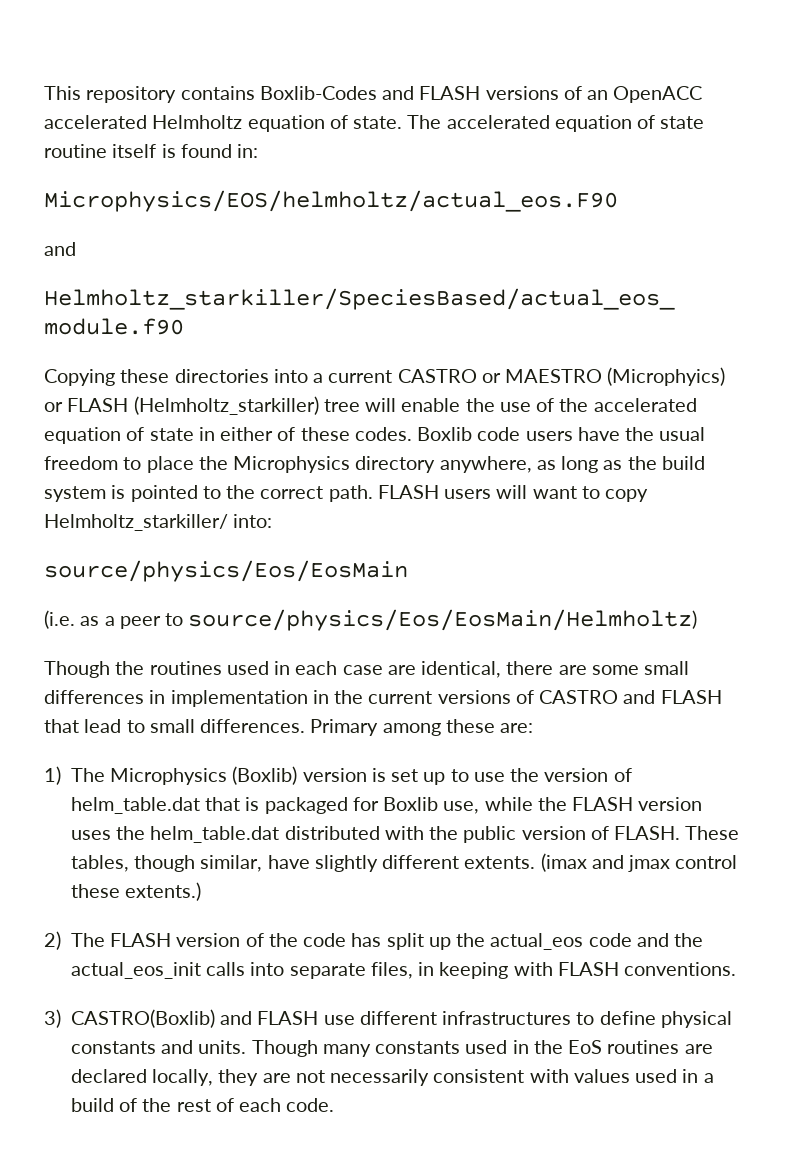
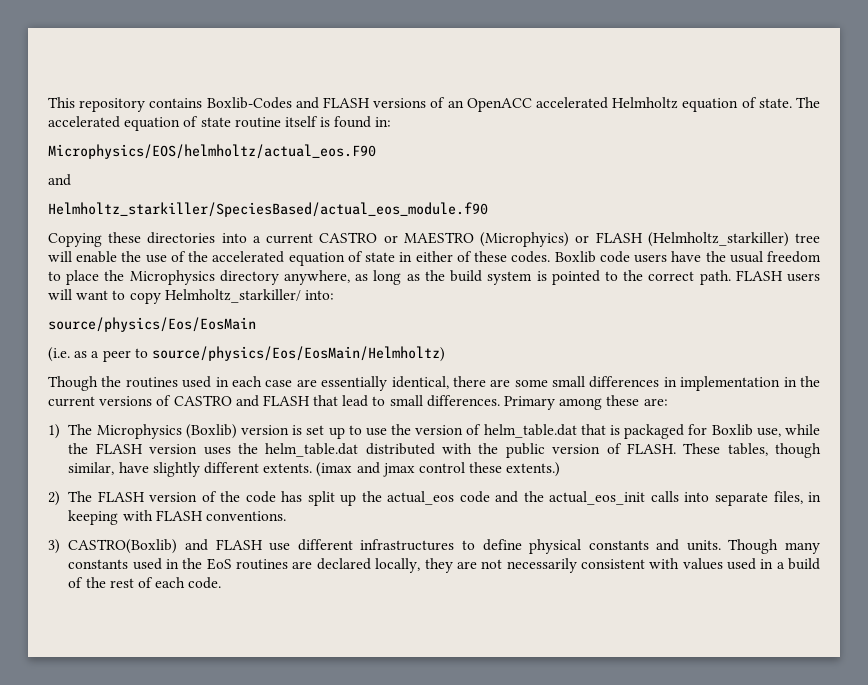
(416, 670) none -> [321,376,388,391] essentially

